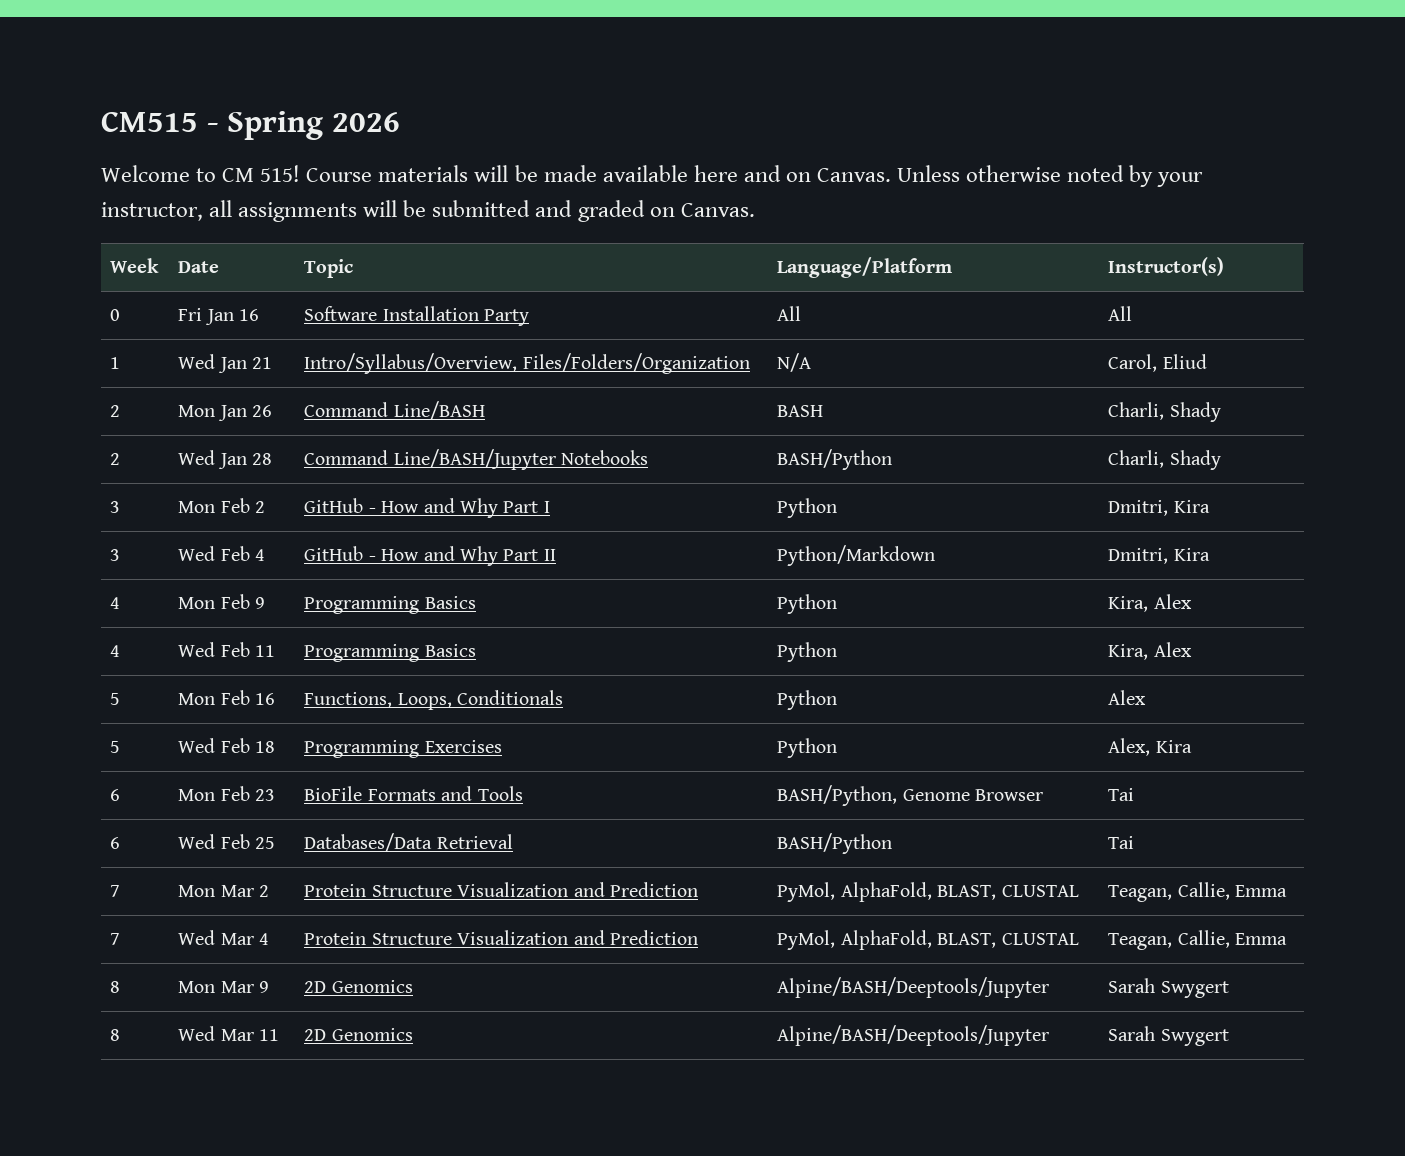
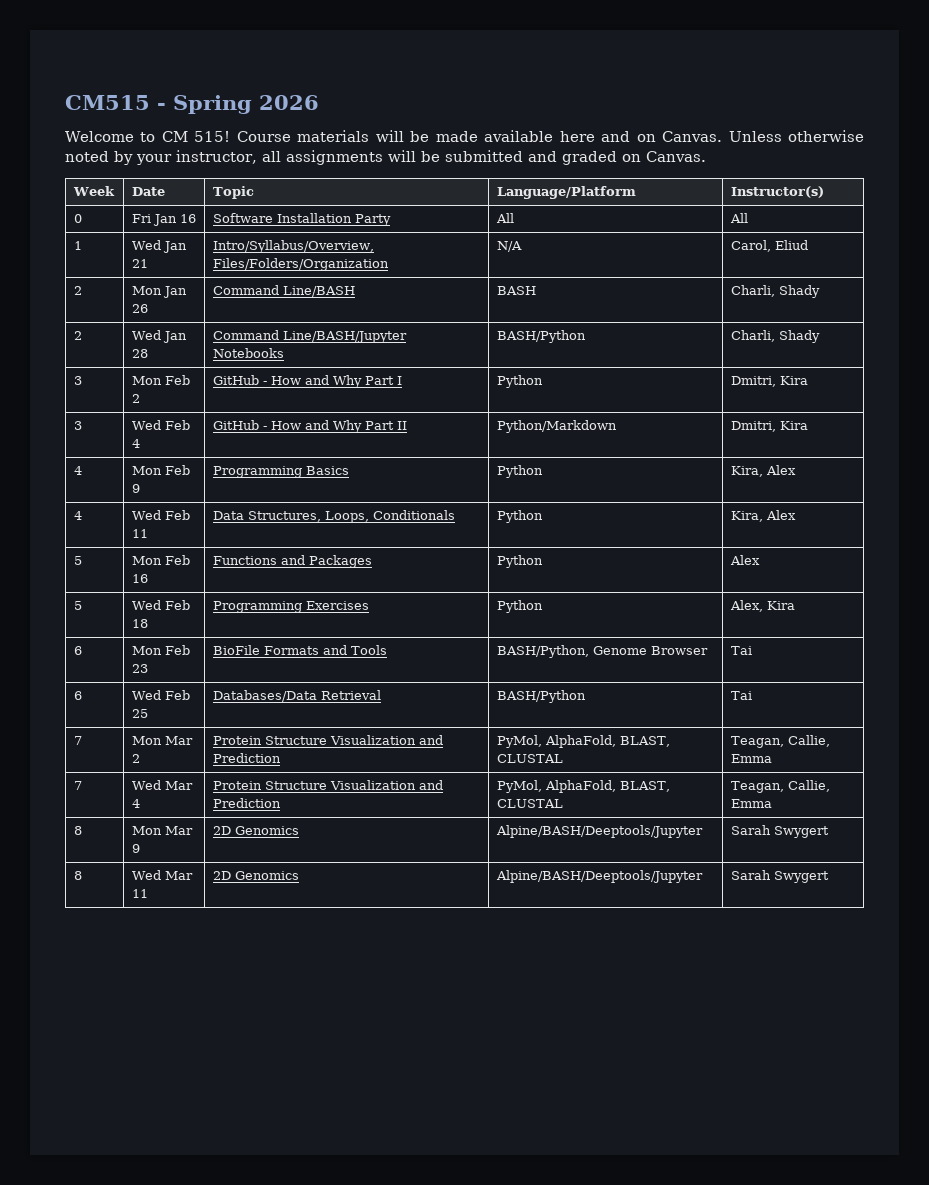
[304,644,476,662] Programming Basics -> [212,510,455,523] Data Structures, Loops, Conditionals
[304,690,564,710] Functions, Loops, Conditionals -> [212,555,372,568] Functions and Packages

